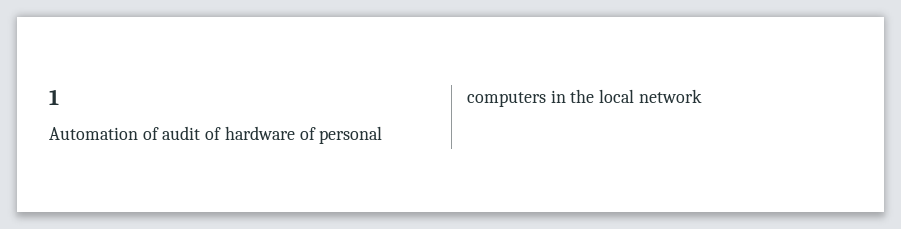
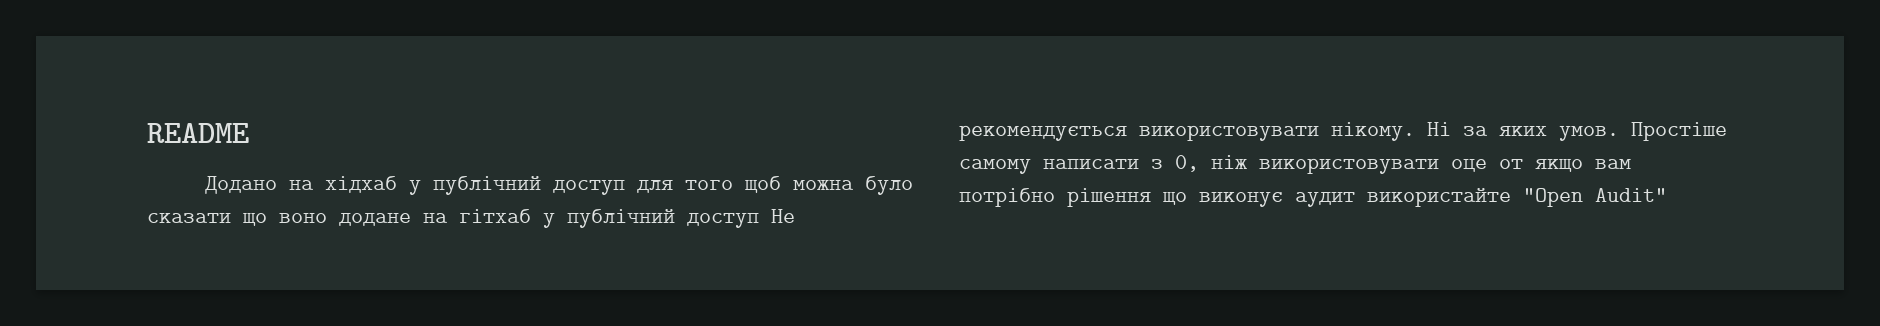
[49,89,59,105] [49,126,383,144] [467,89,702,107] 1 // Automation of audit of hardware of personal computers in the local network -> [147,123,249,143] [204,176,913,195] [147,209,795,228] [959,122,1727,141] [959,155,1631,174] [959,188,1667,207] README // Додано на хідхаб у публічний доступ для того щоб можна було сказати що воно додане на гітхаб у публічний доступ Не рекомендується використовувати нікому. Ні за яких умов. Простіше самому написати з 0, ніж використовувати оце от якщо вам потрібно рішення що виконує аудит використайте "Open Audit"

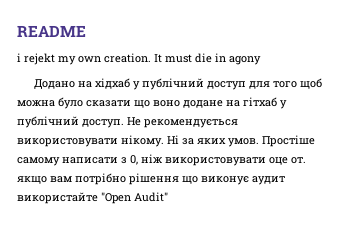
(249, 133) none -> [17,53,261,65] // i rejekt my own creation. It must die in agony
[687,213,759,228] доступ -> [82,119,124,128] доступ.
[1499,159,1523,169] от -> [291,157,306,164] от.

